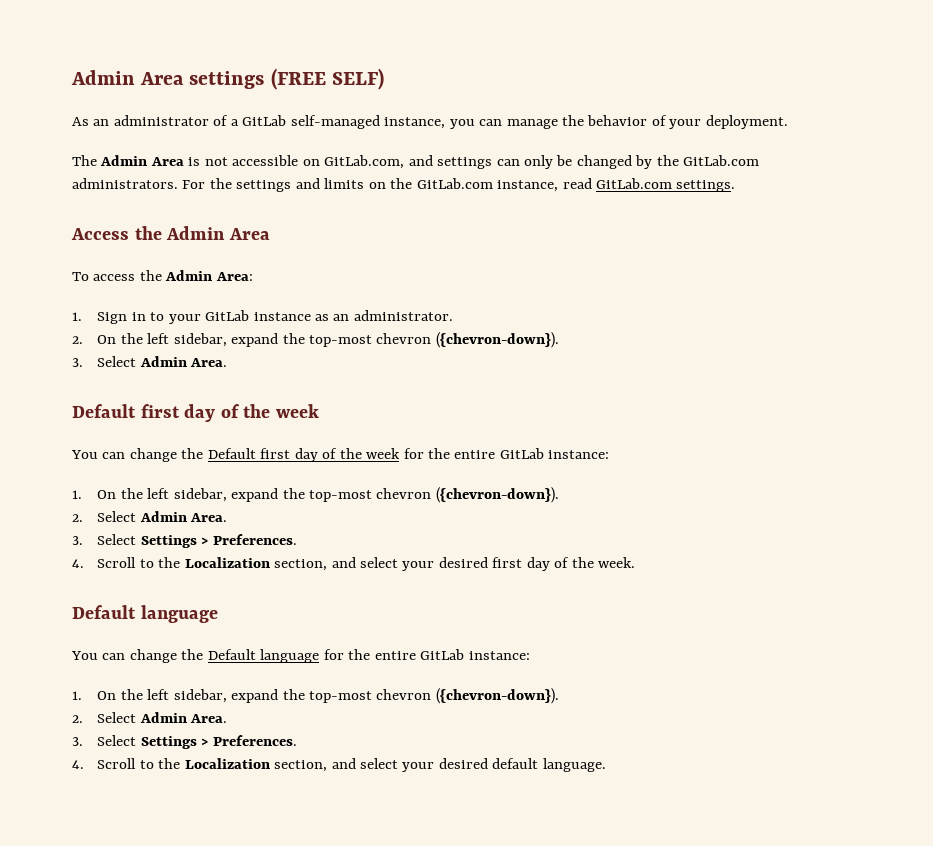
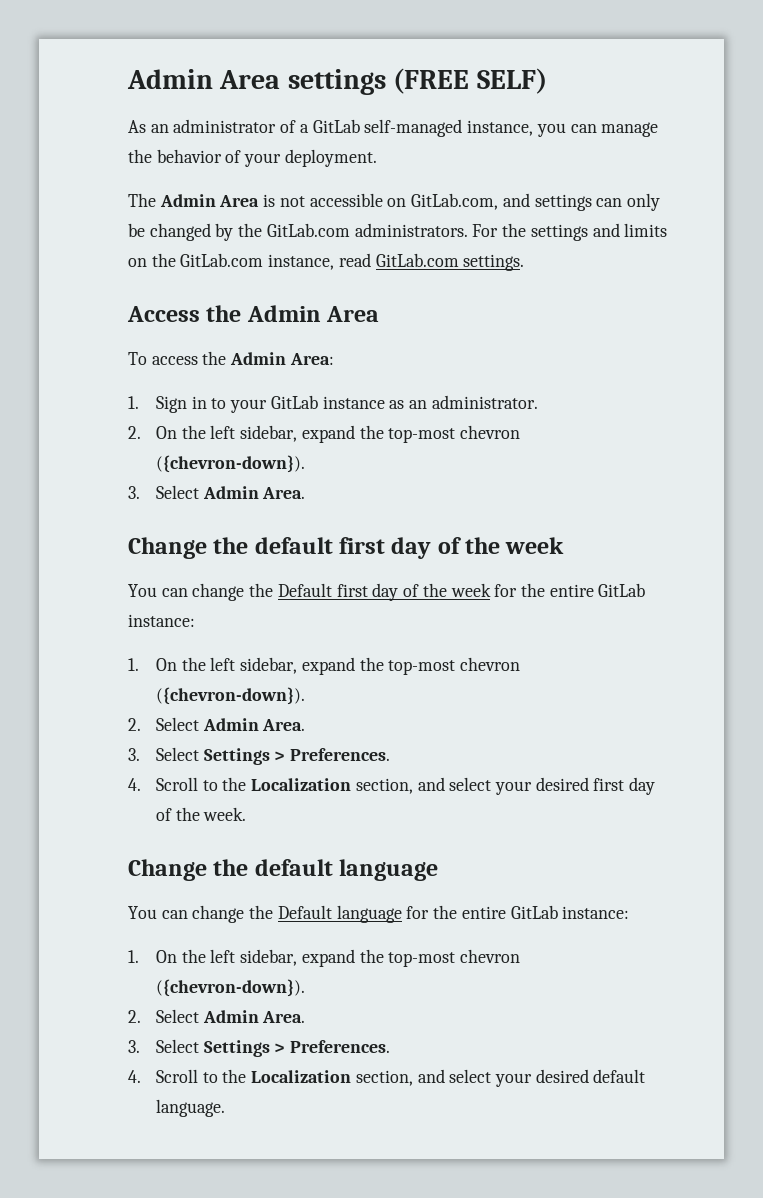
[72,404,136,418] Default -> [128,537,333,559] Change the default
[72,605,136,619] Default -> [128,859,333,881] Change the default

